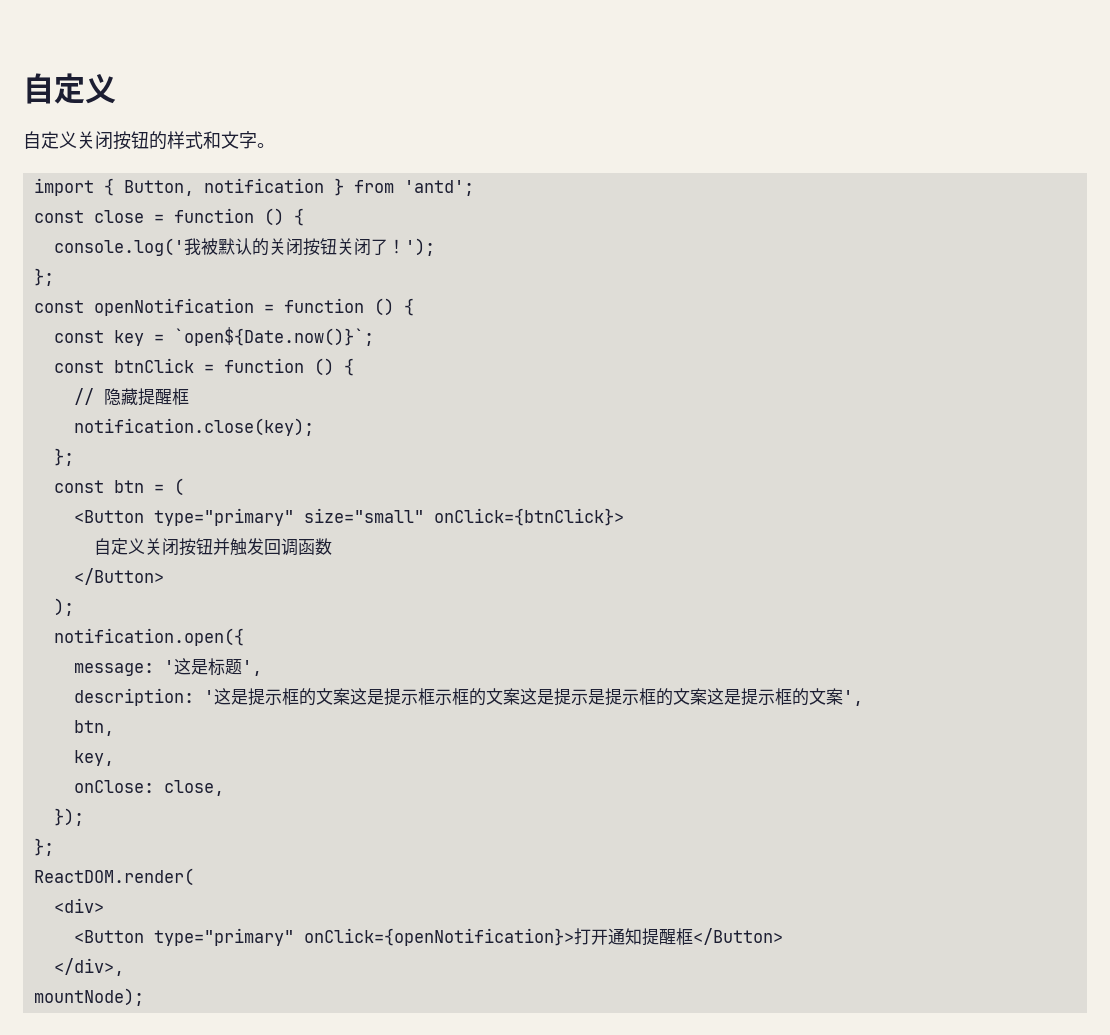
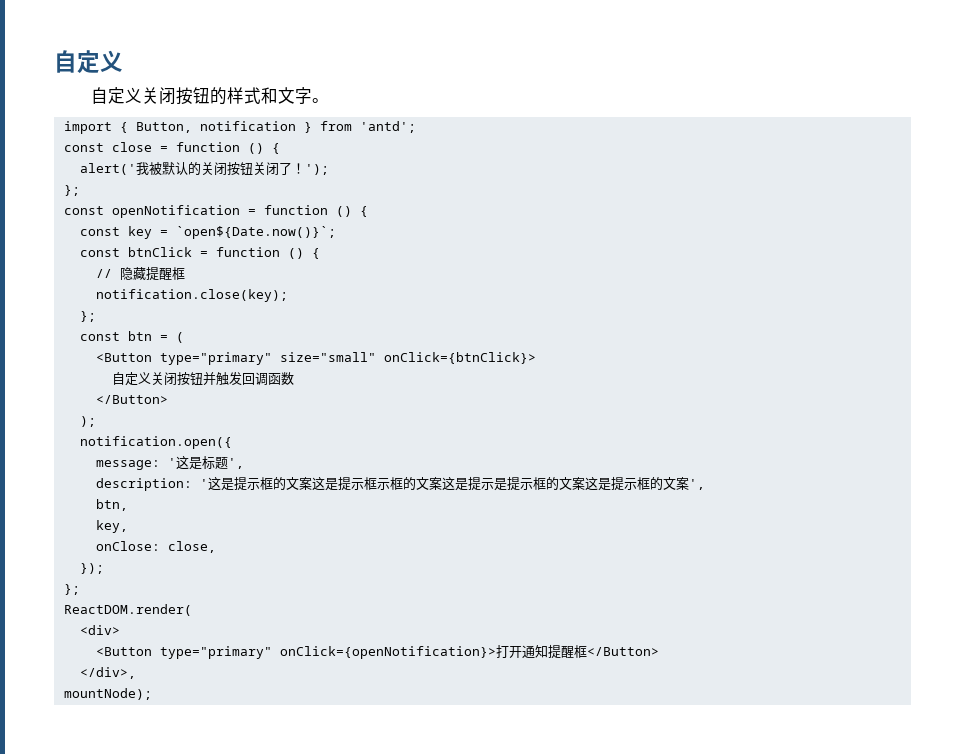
[53,238,184,256] console.log(' -> [79,163,136,175] alert('

